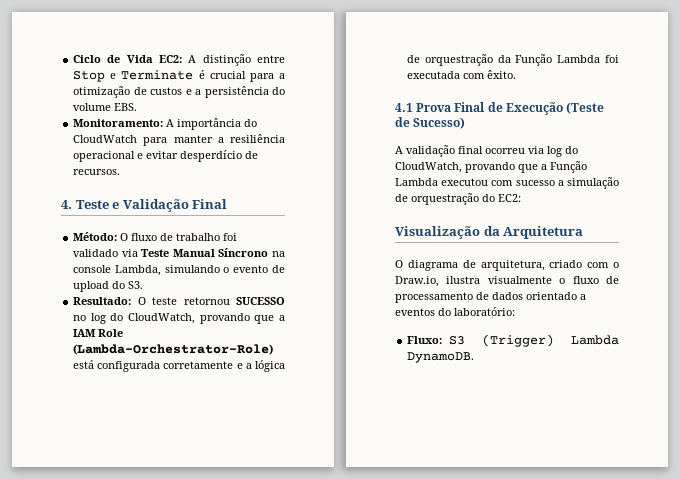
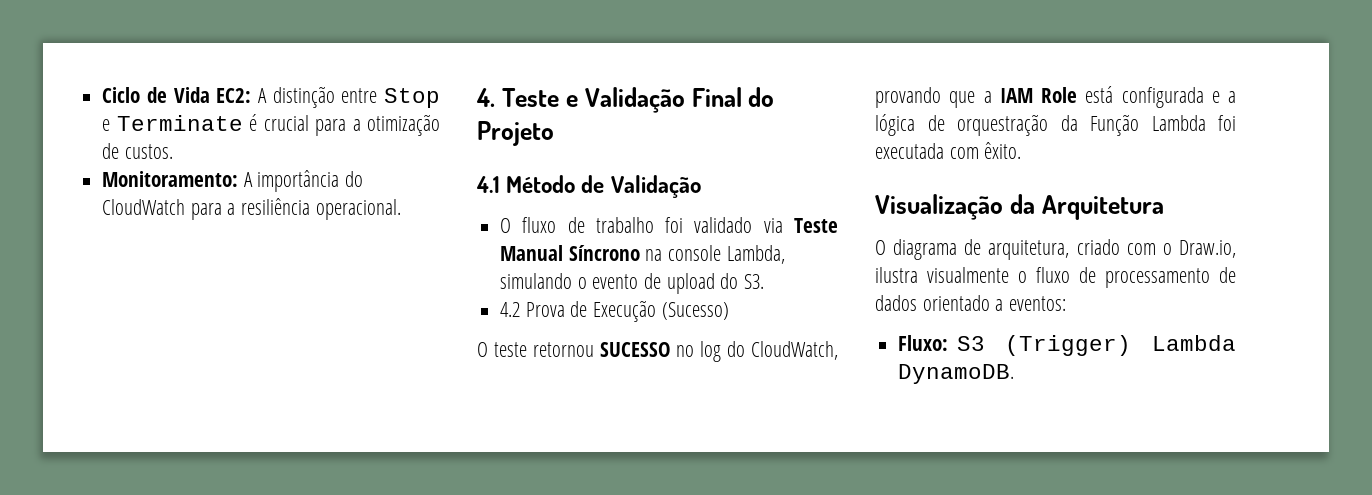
[150,86,286,98] [73,103,138,111] custos e a persistência do volume EBS. -> [124,144,173,159] custos.
[173,135,213,143] manter -> (222, 211) none
[73,150,259,162] [73,169,121,175] operacional e evitar desperdício de recursos. -> [315,199,401,220] operacional.
[73,232,118,241] // Método: -> [748,87,775,107] [477,121,554,146] [476,175,701,198] do Projeto // 4.1 Método de Validação //
[73,297,132,305] Resultado: -> [500,300,729,322] 4.2 Prova de Execução (Sucesso) //
[73,344,274,355] (Lambda-Orchestrator-Role) -> (1077, 95) none
[163,361,234,369] corretamente -> (1204, 97) none
[395,102,605,115] [395,117,466,129] [395,145,578,157] [395,161,587,173] [395,177,619,189] [395,193,521,205] // 4.1 Prova Final de Execução (Teste de Sucesso) // A validação final ocorreu via log do CloudWatch, provando que a Função Lambda executou com sucesso a simulação de orquestração do EC2: -> (1022, 150) none
[395,307,515,316] eventos do laboratório: -> [1009,296,1067,311] eventos:

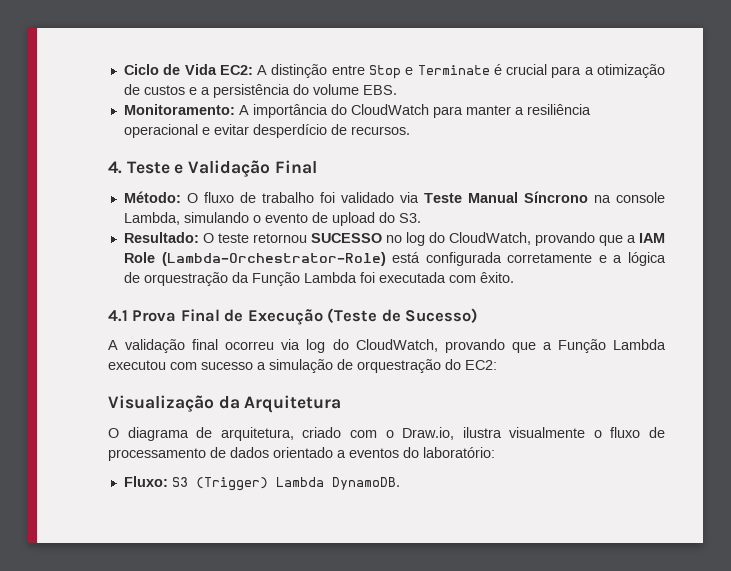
[124,144,173,159] custos. -> [143,84,397,98] custos e a persistência do volume EBS.
(222, 211) none -> [465,105,511,115] manter
[315,199,401,220] operacional. -> [123,124,410,138] operacional e evitar desperdício de recursos.
[748,87,775,107] [477,121,554,146] [476,175,701,198] do Projeto // 4.1 Método de Validação // -> [123,191,181,203] // Método:
[500,300,729,322] 4.2 Prova de Execução (Sucesso) // -> [123,232,199,243] Resultado:
(1077, 95) none -> [161,252,386,266] (Lambda-Orchestrator-Role)
(1204, 97) none -> [507,253,593,263] corretamente
(1022, 150) none -> [108,308,479,325] [108,339,666,353] [108,359,497,373] // 4.1 Prova Final de Execução (Teste de Sucesso) // A validação final ocorreu via log do CloudWatch, provando que a Função Lambda executou com sucesso a simulação de orquestração do EC2:
[1009,296,1067,311] eventos: -> [349,447,495,458] eventos do laboratório:

